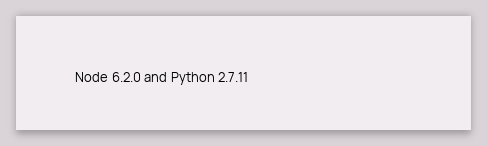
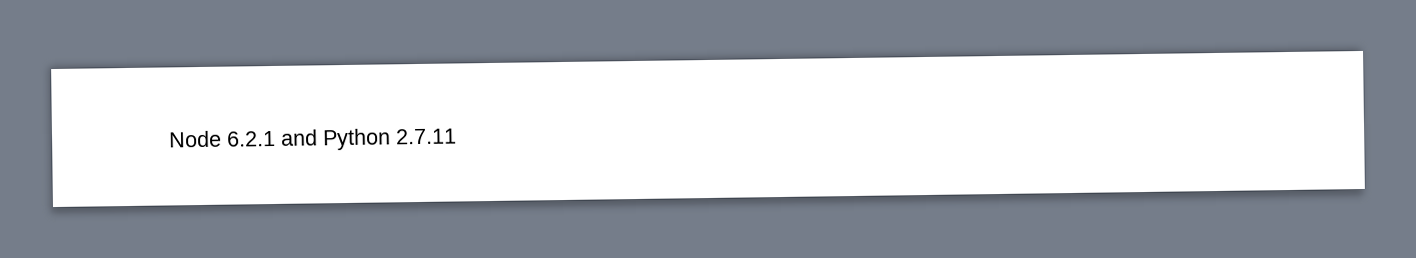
[111,72,141,82] 6.2.0 -> [226,130,276,147] 6.2.1

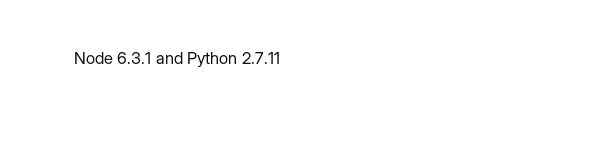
[226,130,276,147] 6.2.1 -> [117,52,152,64] 6.3.1

